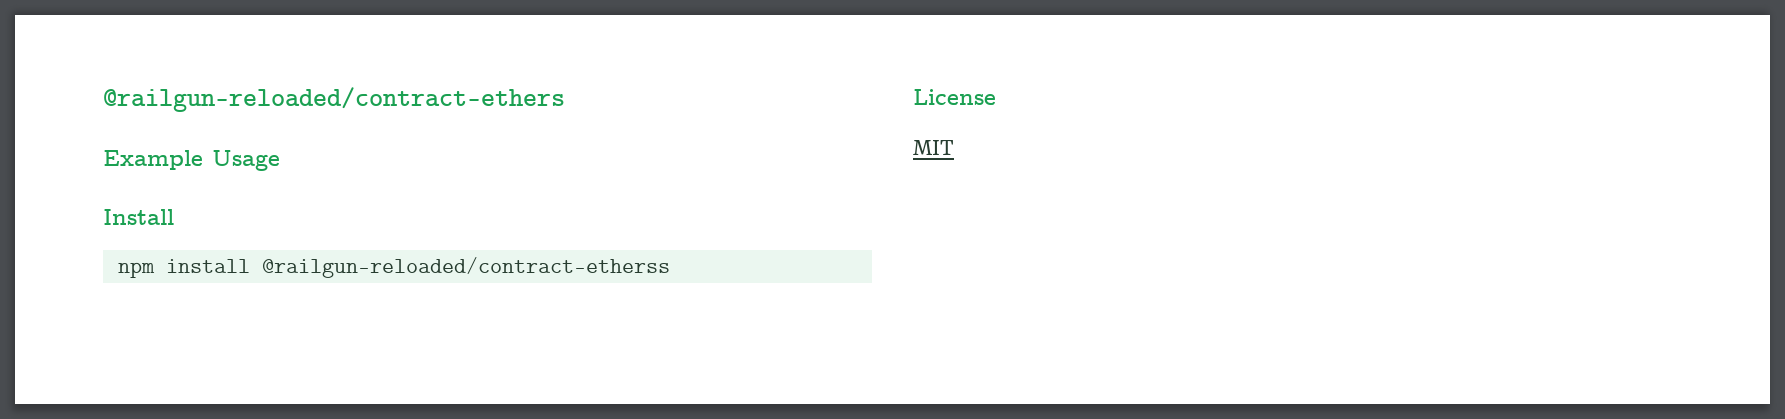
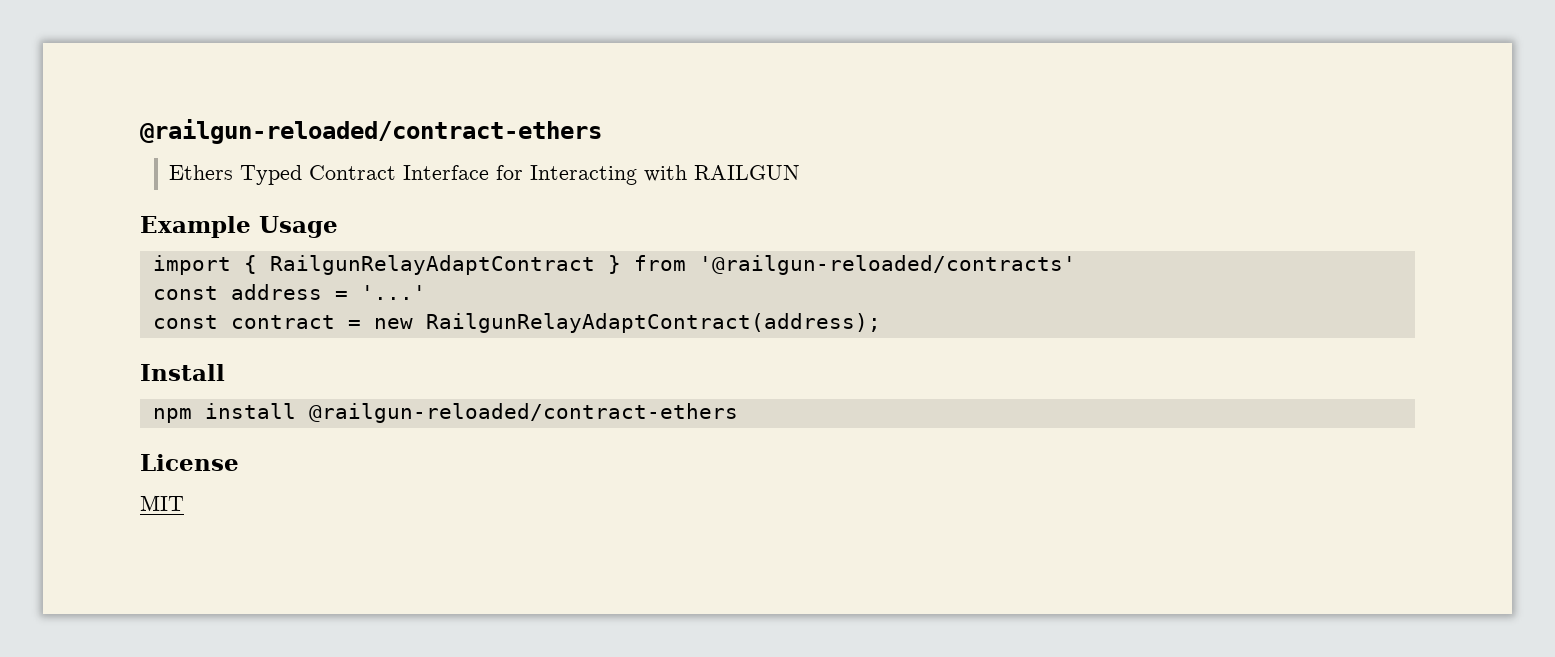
[103,87,565,112] [103,150,280,171] @railgun-reloaded/contract-ethers // Example Usage -> [140,119,602,144] [169,165,801,185] [140,216,338,238] [152,255,1076,275] [152,284,426,300] [152,313,881,333] @railgun-reloaded/contract-ethers // Ethers Typed Contract Interface for Interacting with RAILGUN // Example Usage // import { RailgunRelayAdaptContract } from '@railgun-reloaded/contracts' // const address = '...' // const contract = new RailgunRelayAdaptContract(address);
[261,257,670,278] @railgun-reloaded/contract-etherss -> [308,403,738,423] @railgun-reloaded/contract-ethers

